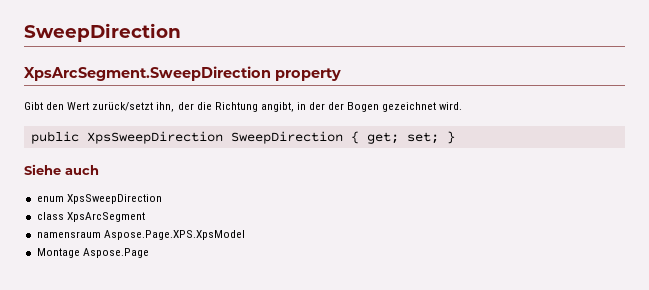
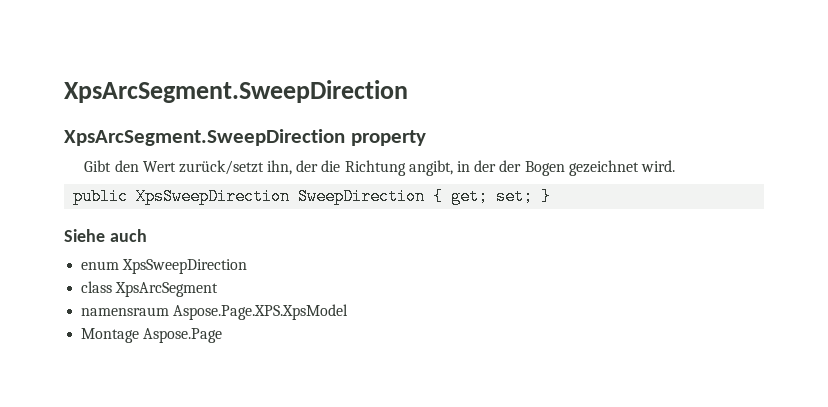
[24,23,181,42] SweepDirection -> [64,80,408,103] XpsArcSegment.SweepDirection

